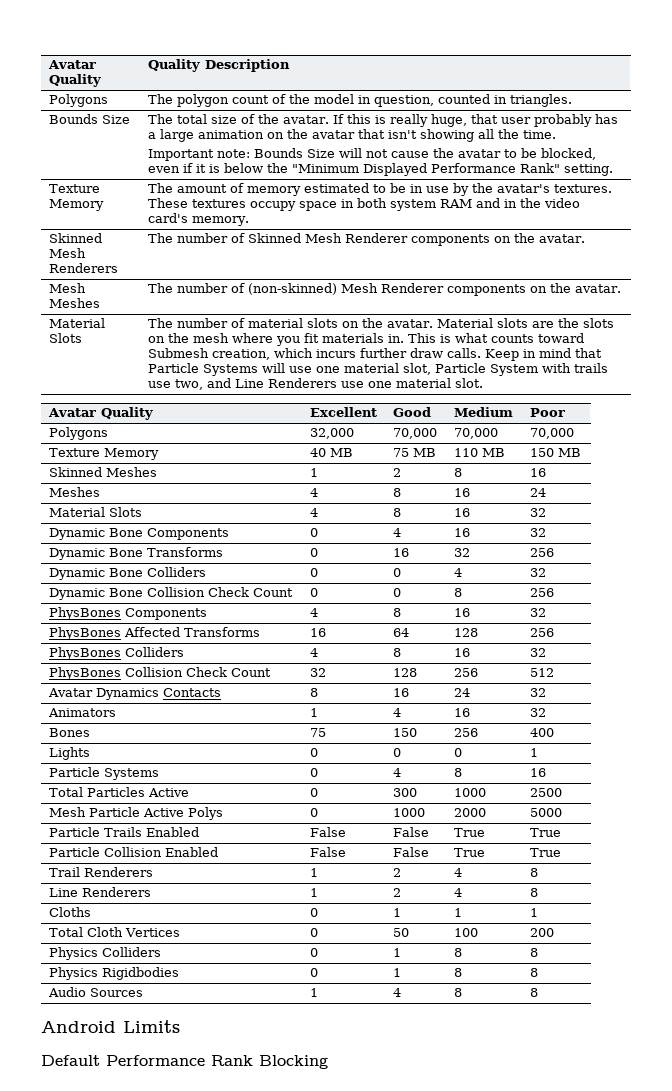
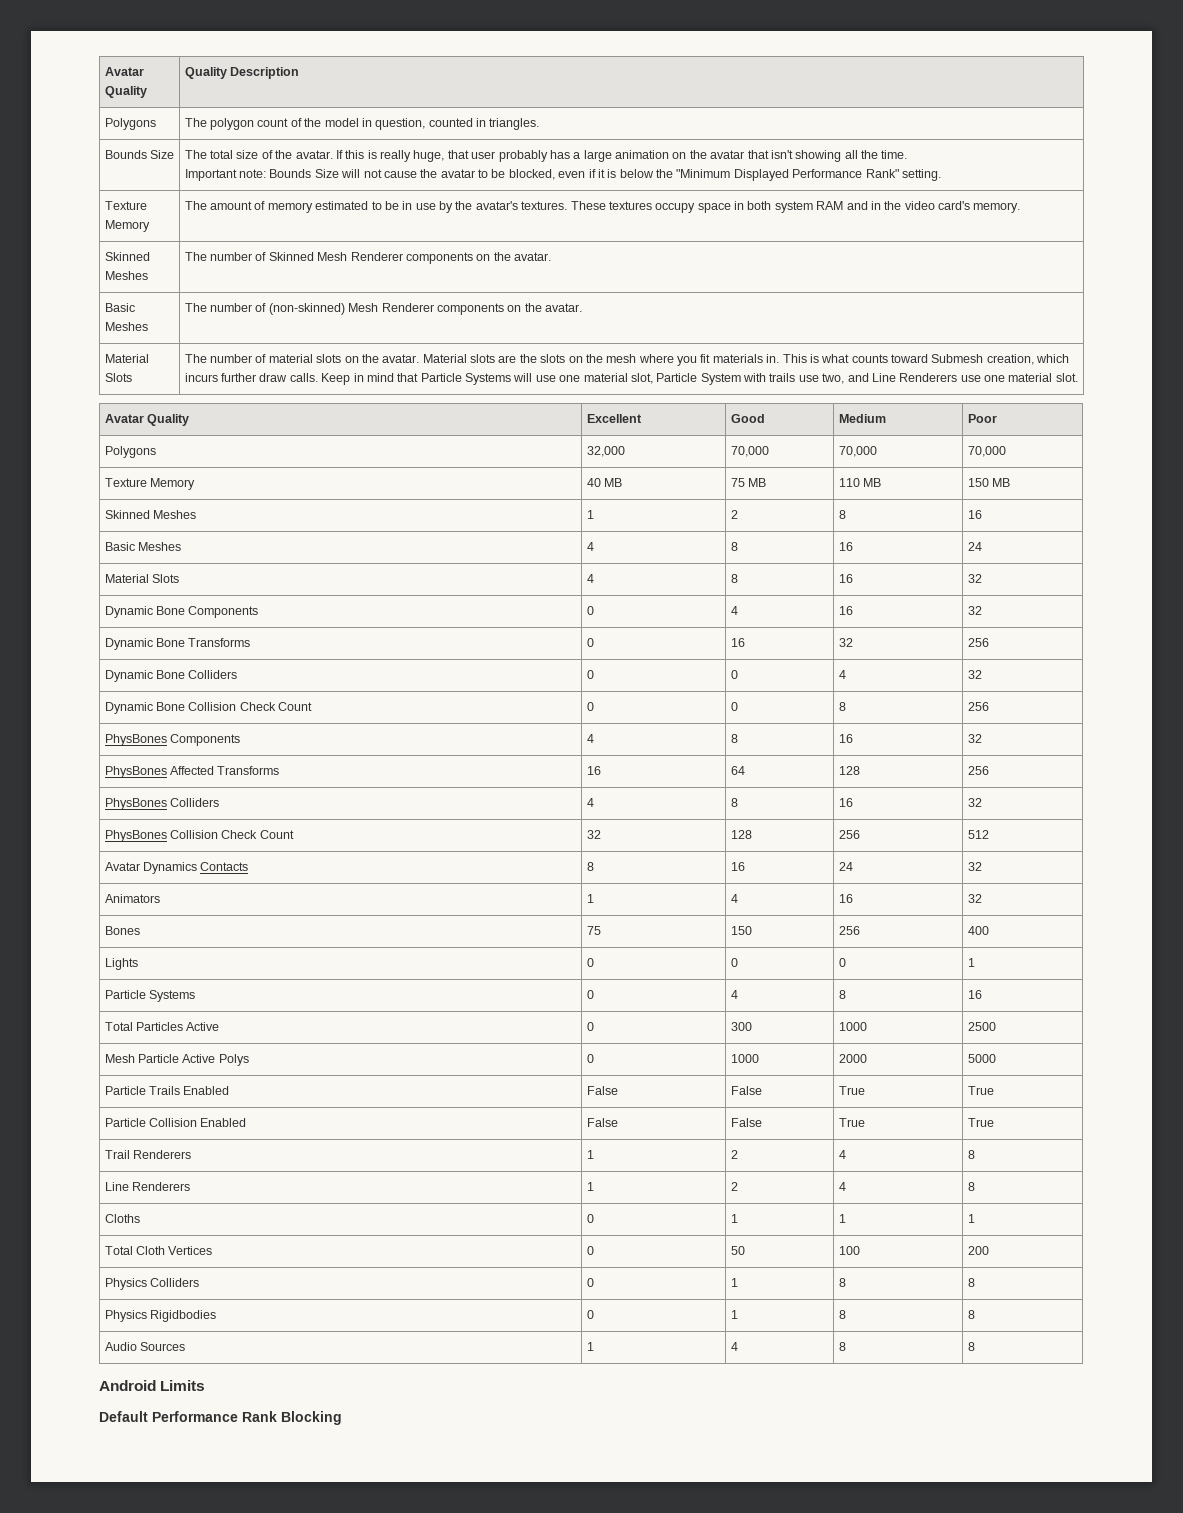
[48,248,86,258] [48,263,118,273] Mesh Renderers -> [104,271,148,280] Meshes
[48,283,86,293] Mesh -> [104,303,135,312] Basic
(546, 472) none -> [104,542,135,551] Basic

